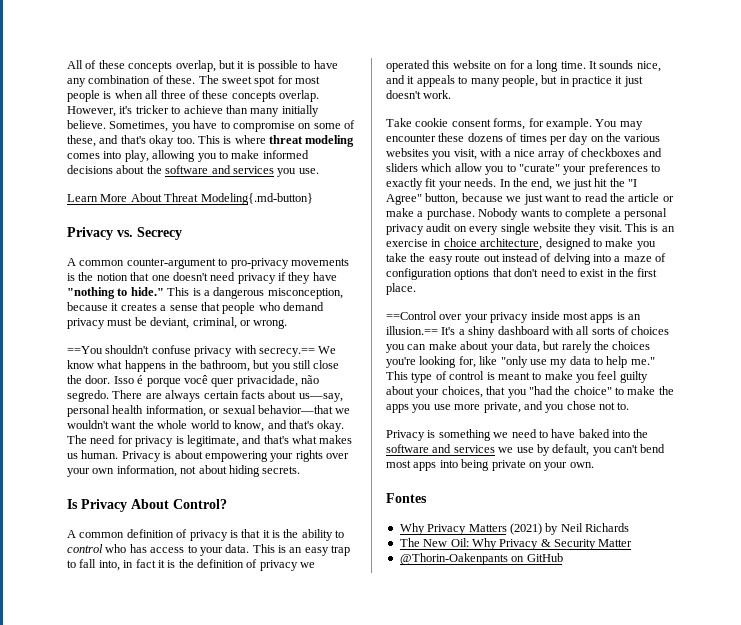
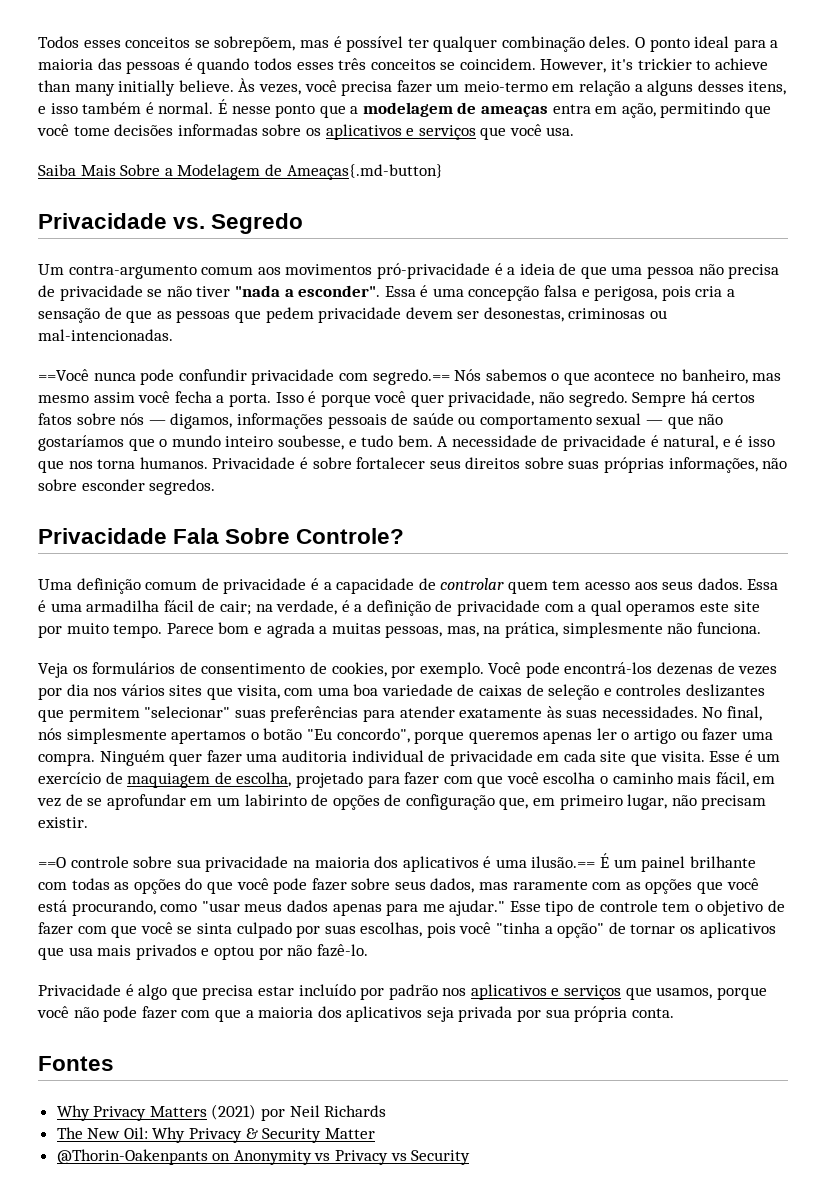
[67,60,338,72] [67,75,320,87] [67,90,319,102] All of these concepts overlap, but it is possible to have any combination of these. The sweet spot for most people is when all three of these concepts overlap. -> [38,36,779,52] [38,58,536,74] Todos esses conceitos se sobrepõem, mas é possível ter qualquer combinação deles. O ponto ideal para a maioria das pessoas é quando todos esses três conceitos se coincidem.
[135,105,169,114] tricker -> [637,58,692,70] trickier
[109,120,355,132] [67,135,355,147] [67,150,309,162] [67,165,319,177] [67,193,313,205] [67,227,182,240] [67,258,349,269] [67,272,337,284] [67,287,343,299] [67,302,324,314] [67,317,288,329] [67,345,337,357] [67,360,340,372] [67,375,111,384] Sometimes, you have to compromise on some of these, and that's okay too. This is where threat modeling comes into play, allowing you to make informed decisions about the software and services you use. // Learn More About Threat Modeling{.md-button} // Privacy vs. Secrecy // A common counter-argument to pro-privacy movements is the notion that one doesn't need privacy if they have "nothing to hide." This is a dangerous misconception, because it creates a sense that people who demand privacy must be deviant, criminal, or wrong. // ==You shouldn't confuse privacy with secrecy.== We know what happens in the bathroom, but you still close the door. -> [238,78,787,96] [38,99,772,118] [37,124,575,140] [38,164,443,180] [38,213,304,234] [38,263,780,279] [38,285,736,301] [38,307,668,323] [38,329,173,341] [38,369,782,385] [38,391,271,407] Às vezes, você precisa fazer um meio-termo em relação a alguns desses itens, e isso também é normal. É nesse ponto que a modelagem de ameaças entra em ação, permitindo que você tome decisões informadas sobre os aplicativos e serviços que você usa. // Saiba Mais Sobre a Modelagem de Ameaças{.md-button} // Privacidade vs. Segredo // Um contra-argumento comum aos movimentos pró-privacidade é a ideia de que uma pessoa não precisa de privacidade se não tiver "nada a esconder". Essa é uma concepção falsa e perigosa, pois cria a sensação de que as pessoas que pedem privacidade devem ser desonestas, criminosas ou mal-intencionadas. // ==Você nunca pode confundir privacidade com segredo.== Nós sabemos o que acontece no banheiro, mas mesmo assim você fecha a porta.
[112,390,343,402] [67,405,351,417] [67,420,345,432] [67,435,353,447] [67,450,349,462] [67,465,301,477] [67,499,227,512] [67,529,345,541] [67,544,351,556] [67,559,316,571] [386,60,661,72] [386,75,643,87] [386,90,452,99] [386,118,643,130] [386,133,661,145] [386,148,663,160] [386,163,660,175] [386,178,638,190] [386,193,674,205] [386,208,667,220] [386,223,675,235] [386,238,656,250] [386,253,667,265] [386,268,658,280] [386,283,416,295] [386,311,641,323] [386,326,670,338] [386,341,651,353] [386,356,655,368] [386,371,648,383] [386,386,674,398] [386,401,630,413] [386,429,649,441] [386,444,666,456] [386,459,594,471] There are always certain facts about us—say, personal health information, or sexual behavior—that we wouldn't want the whole world to know, and that's okay. The need for privacy is legitimate, and that's what makes us human. Privacy is about empowering your rights over your own information, not about hiding secrets. // Is Privacy About Control? // A common definition of privacy is that it is the ability to control who has access to your data. This is an easy trap to fall into, in fact it is the definition of privacy we operated this website on for a long time. It sounds nice, and it appeals to many people, but in practice it just doesn't work. // Take cookie consent forms, for example. You may encounter these dozens of times per day on the various websites you visit, with a nice array of checkboxes and sliders which allow you to "curate" your preferences to exactly fit your needs. In the end, we just hit the "I Agree" button, because we just want to read the article or make a purchase. Nobody wants to complete a personal privacy audit on every single website they visit. This is an exercise in choice architecture, designed to make you take the easy route out instead of delving into a maze of configuration options that don't need to exist in the first place. // ==Control over your privacy inside most apps is an illusion.== It's a shiny dashboard with all sorts of choices you can make about your data, but rarely the choices you're looking for, like "only use my data to help me." This type of control is meant to make you feel guilty about your choices, that you "had the choice" to make the apps you use more private, and you chose not to. // Privacy is something we need to have baked into the software and services we use by default, you can't bend most apps into being private on your own. -> [632,391,756,407] [38,413,724,429] [38,435,776,451] [38,457,788,473] [38,479,216,495] [38,528,405,544] [38,578,779,594] [38,600,760,616] [38,622,761,638] [38,662,778,678] [38,684,766,700] [38,706,763,722] [38,728,773,744] [38,750,781,766] [38,772,776,788] [37,794,767,810] [38,817,88,828] [38,853,756,872] [38,878,759,894] [38,900,786,916] [38,922,776,938] [38,944,368,960] [38,984,767,1000] [37,1006,674,1022] Sempre há certos fatos sobre nós — digamos, informações pessoais de saúde ou comportamento sexual — que não gostaríamos que o mundo inteiro soubesse, e tudo bem. A necessidade de privacidade é natural, e é isso que nos torna humanos. Privacidade é sobre fortalecer seus direitos sobre suas próprias informações, não sobre esconder segredos. // Privacidade Fala Sobre Controle? // Uma definição comum de privacidade é a capacidade de controlar quem tem acesso aos seus dados. Essa é uma armadilha fácil de cair; na verdade, é a definição de privacidade com a qual operamos este site por muito tempo. Parece bom e agrada a muitas pessoas, mas, na prática, simplesmente não funciona. // Veja os formulários de consentimento de cookies, por exemplo. Você pode encontrá-los dezenas de vezes por dia nos vários sites que visita, com uma boa variedade de caixas de seleção e controles deslizantes que permitem "selecionar" suas preferências para atender exatamente às suas necessidades. No final, nós simplesmente apertamos o botão "Eu concordo", porque queremos apenas ler o artigo ou fazer uma compra. Ninguém quer fazer uma auditoria individual de privacidade em cada site que visita. Esse é um exercício de maquiagem de escolha, projetado para fazer com que você escolha o caminho mais fácil, em vez de se aprofundar em um labirinto de opções de configuração que, em primeiro lugar, não precisam existir. // ==O controle sobre sua privacidade na maioria dos aplicativos é uma ilusão.== É um painel brilhante com todas as opções do que você pode fazer sobre seus dados, mas raramente com as opções que você está procurando, como "usar meus dados apenas para me ajudar." Esse tipo de controle tem o objetivo de fazer com que você se sinta culpado por suas escolhas, pois você "tinha a opção" de tornar os aplicativos que usa mais privados e optou por não fazê-lo. // Privacidade é algo que precisa estar incluído por padrão nos aplicativos e serviços que usamos, porque você não pode fazer com que a maioria dos aplicativos seja privada por sua própria conta.
[545,523,559,535] by -> [261,1108,286,1121] por
[526,553,563,562] GitHub -> [233,1150,471,1165] Anonymity vs Privacy vs Security

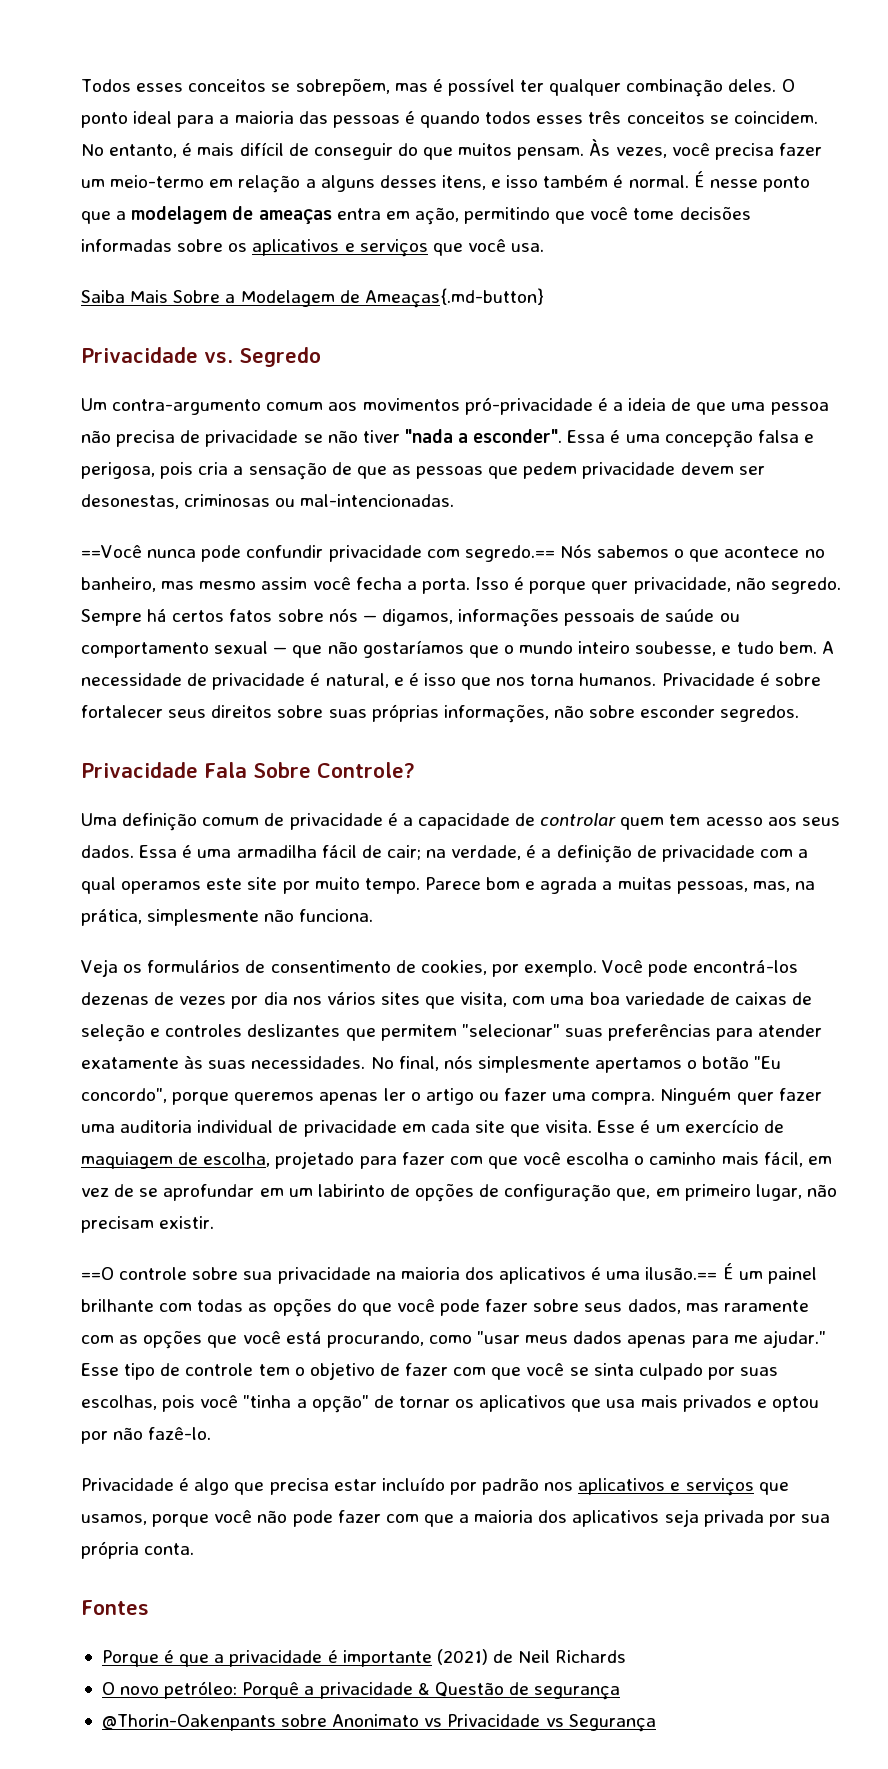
[540,58,768,73] [38,80,234,96] However, it's trickier to achieve than many initially believe. -> [81,142,585,160] No entanto, é mais difícil de conseguir do que muitos pensam.
[374,391,407,403] você -> (587, 587) none
[56,1104,387,1121] [56,1127,375,1143] [56,1149,471,1165] Why Privacy Matters (2021) por Neil Richards // The New Oil: Why Privacy & Security Matter // @Thorin-Oakenpants on Anonymity vs Privacy vs Security -> [101,1649,627,1667] [101,1681,621,1700] [101,1714,656,1732] Porque é que a privacidade é importante (2021) de Neil Richards // O novo petróleo: Porquê a privacidade & Questão de segurança // @Thorin-Oakenpants sobre Anonimato vs Privacidade vs Segurança

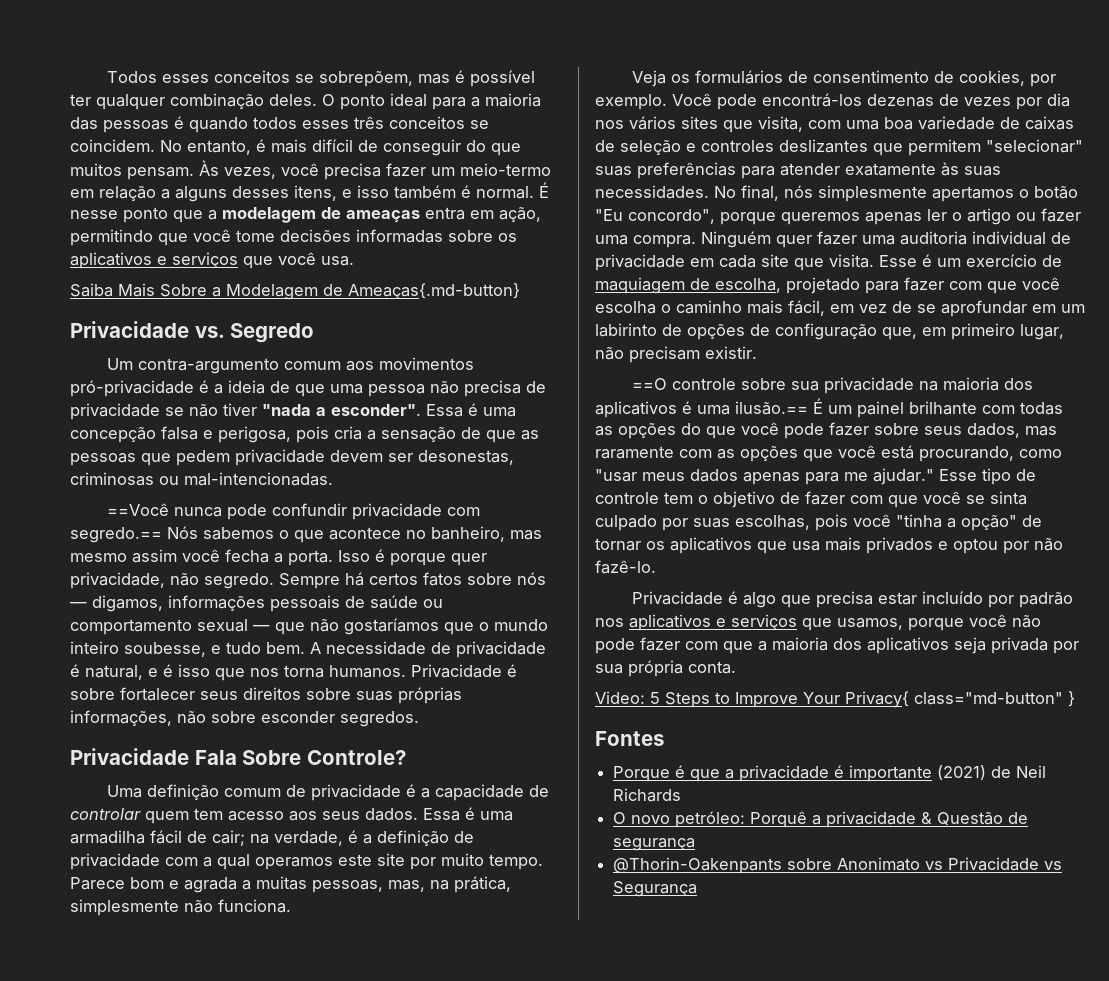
(195, 1549) none -> [595,691,1075,708] // Video: 5 Steps to Improve Your Privacy{ class="md-button" }

